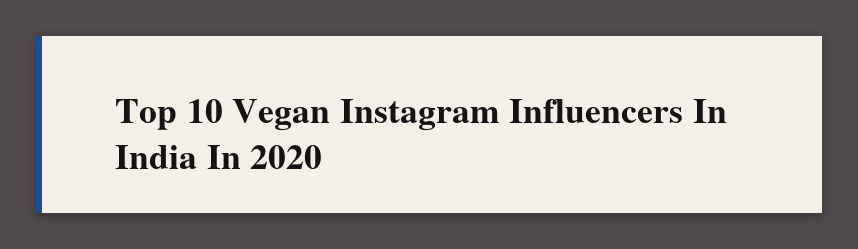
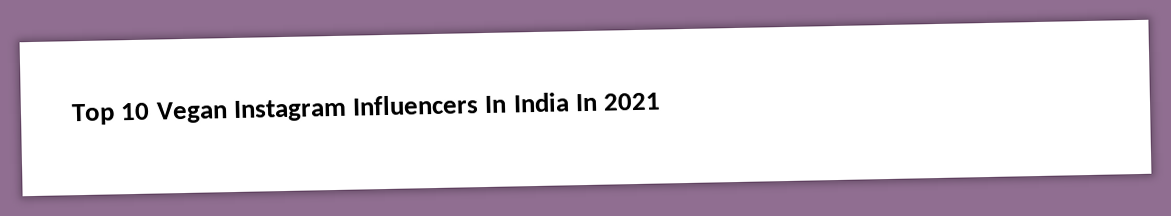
[250,145,323,169] 2020 -> [603,92,662,111] 2021

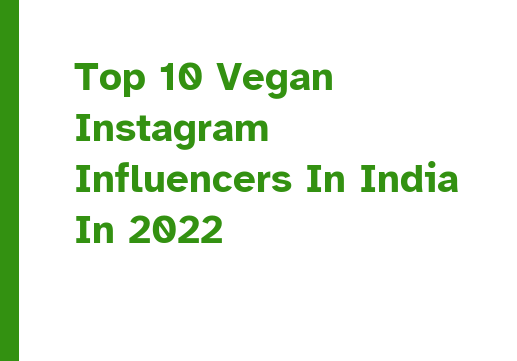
[603,92,662,111] 2021 -> [128,215,223,243] 2022

